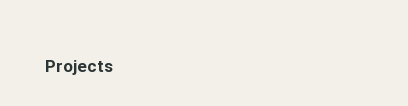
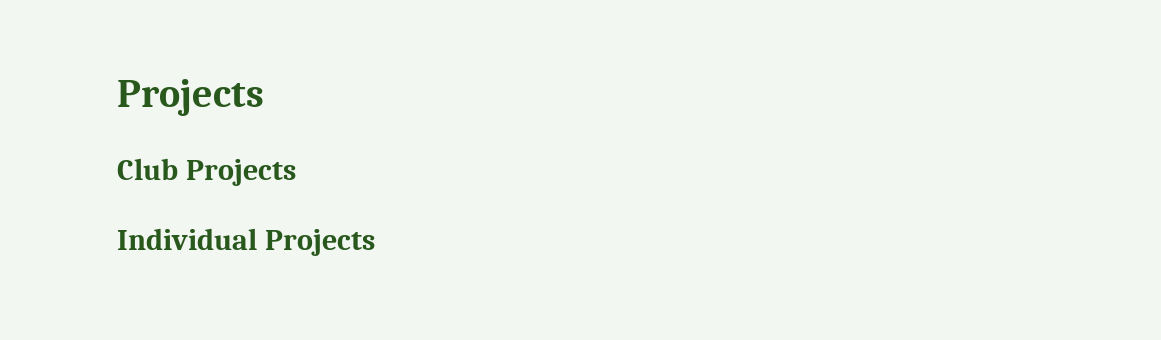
[45,60,113,75] Projects -> [117,79,264,116] [117,158,296,186] [117,228,375,256] Projects // Club Projects // Individual Projects

